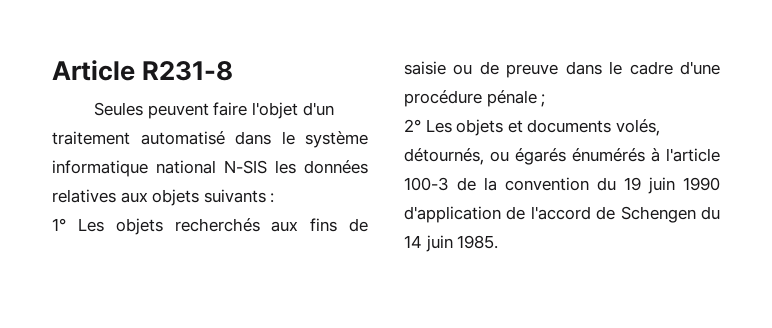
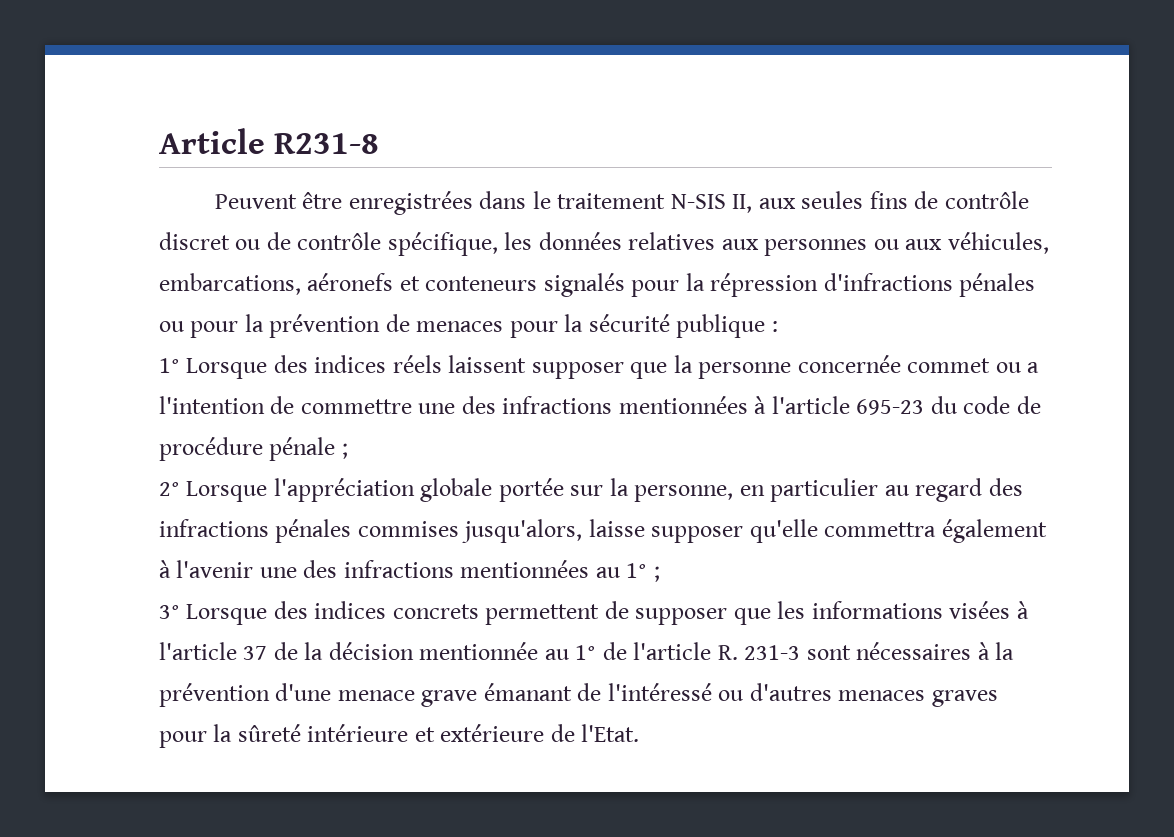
[94,102,334,119] [52,131,368,148] [52,160,368,177] [52,189,275,206] [52,218,368,235] [404,61,720,78] [404,90,546,107] [404,119,660,136] [404,148,720,165] [404,177,449,191] Seules peuvent faire l'objet d'un traitement automatisé dans le système informatique national N-SIS les données relatives aux objets suivants : // 1° Les objets recherchés aux fins de saisie ou de preuve dans le cadre d'une procédure pénale ; // 2° Les objets et documents volés, détournés, ou égarés énumérés à l'article 100-3 -> [214,191,1029,215] [159,232,1049,256] [159,273,1036,297] [159,314,778,338] [159,355,1040,379] [159,396,1041,415] [159,437,348,461] [159,478,1023,502] [159,519,1047,543] [159,560,660,582] [159,601,1029,625] [159,642,268,660] Peuvent être enregistrées dans le traitement N-SIS II, aux seules fins de contrôle discret ou de contrôle spécifique, les données relatives aux personnes ou aux véhicules, embarcations, aéronefs et conteneurs signalés pour la répression d'infractions pénales ou pour la prévention de menaces pour la sécurité publique : // 1° Lorsque des indices réels laissent supposer que la personne concernée commet ou a l'intention de commettre une des infractions mentionnées à l'article 695-23 du code de procédure pénale ; // 2° Lorsque l'appréciation globale portée sur la personne, en particulier au regard des infractions pénales commises jusqu'alors, laisse supposer qu'elle commettra également à l'avenir une des infractions mentionnées au 1° ; // 3° Lorsque des indices concrets permettent de supposer que les informations visées à l'article 37
[505,177,720,194] [404,206,720,223] [404,235,499,252] convention du 19 juin 1990 d'application de l'accord de Schengen du 14 juin 1985. -> [328,642,1015,660] [159,683,998,707] [159,724,640,748] décision mentionnée au 1° de l'article R. 231-3 sont nécessaires à la prévention d'une menace grave émanant de l'intéressé ou d'autres menaces graves pour la sûreté intérieure et extérieure de l'Etat.

